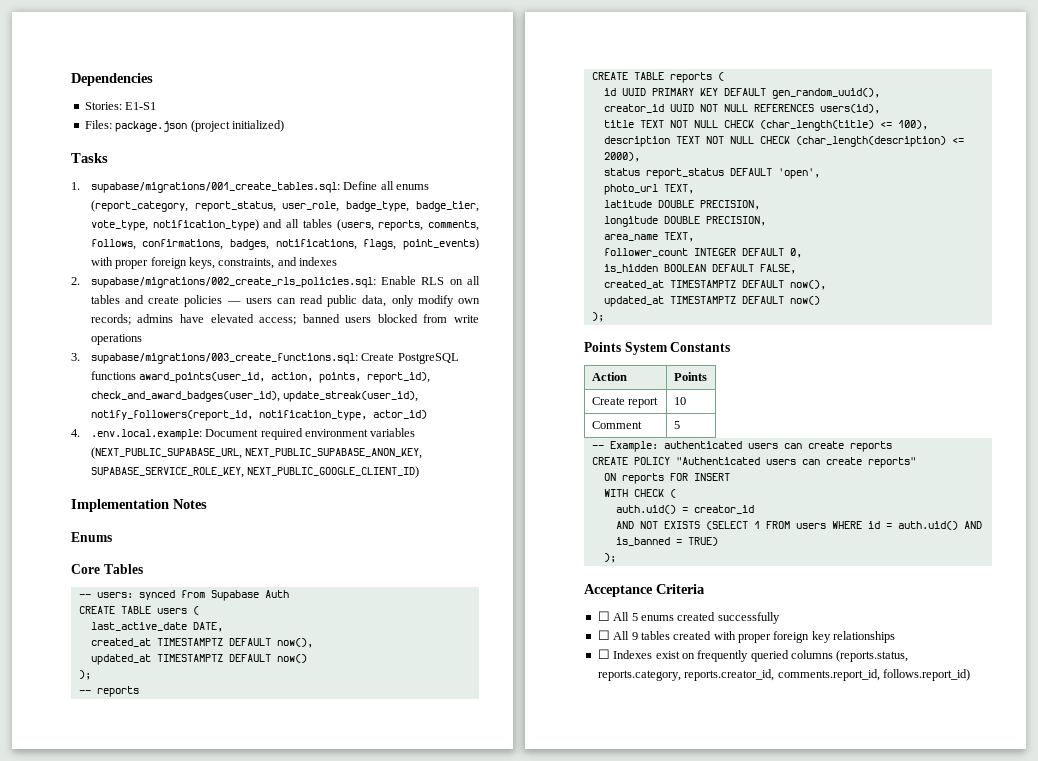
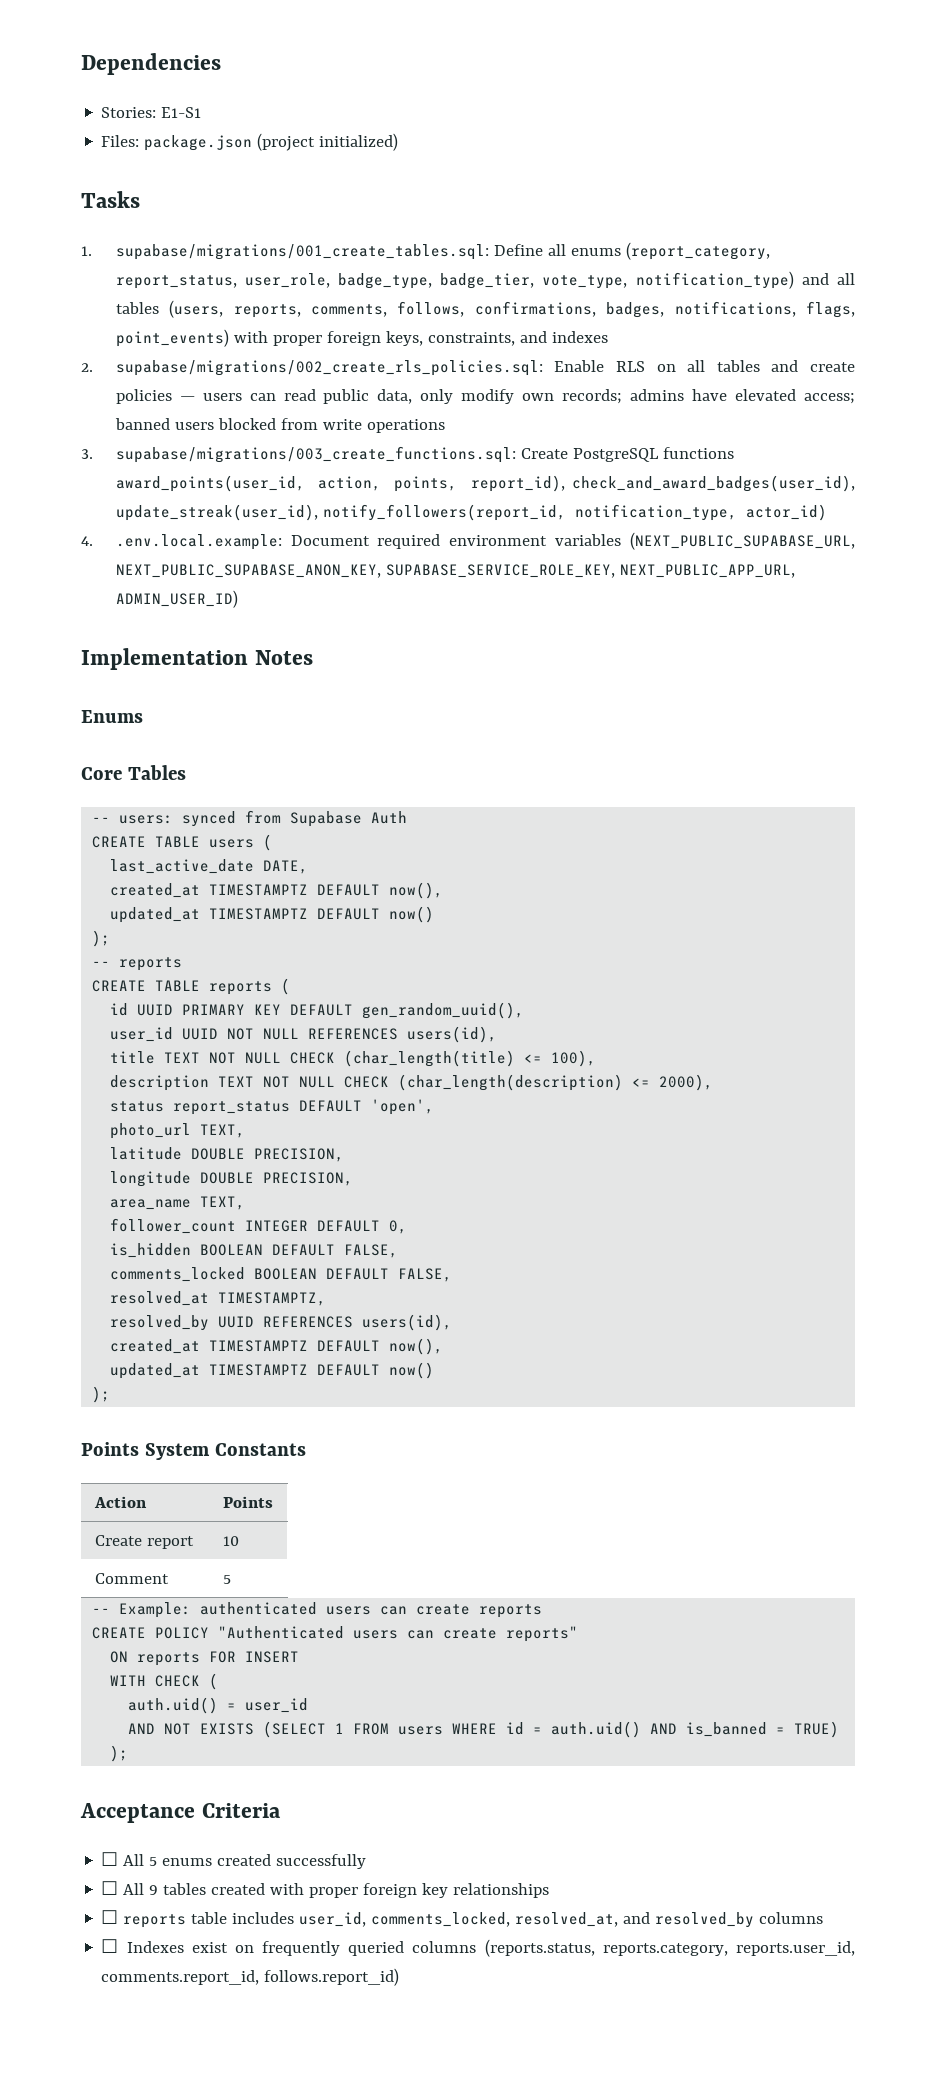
[247,466,420,478] NEXT_PUBLIC_GOOGLE_CLIENT_ID) -> [619,564,795,578] [115,590,238,608] NEXT_PUBLIC_APP_URL, ADMIN_USER_ID)
[603,104,664,113] creator_id -> [110,1027,174,1042] user_id
(796, 269) none -> [110,1267,453,1282] [110,1291,327,1306] [110,1314,453,1331] // comments_locked BOOLEAN DEFAULT FALSE, // resolved_at TIMESTAMPTZ, // resolved_by UUID REFERENCES users(id),
[693,505,754,514] creator_id -> [245,1698,309,1713] user_id
(896, 637) none -> [101,1910,824,1928] // ☐ reports table includes user_id, comments_locked, resolved_at, and resolved_by columns
[684,669,775,681] reports.creator_id, -> [735,1941,855,1956] reports.user_id,

